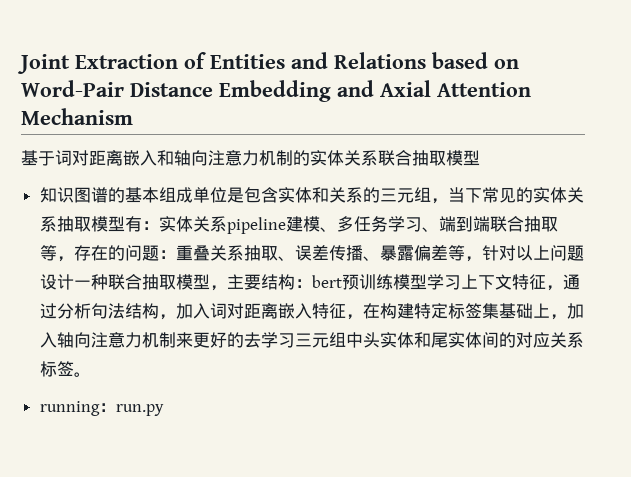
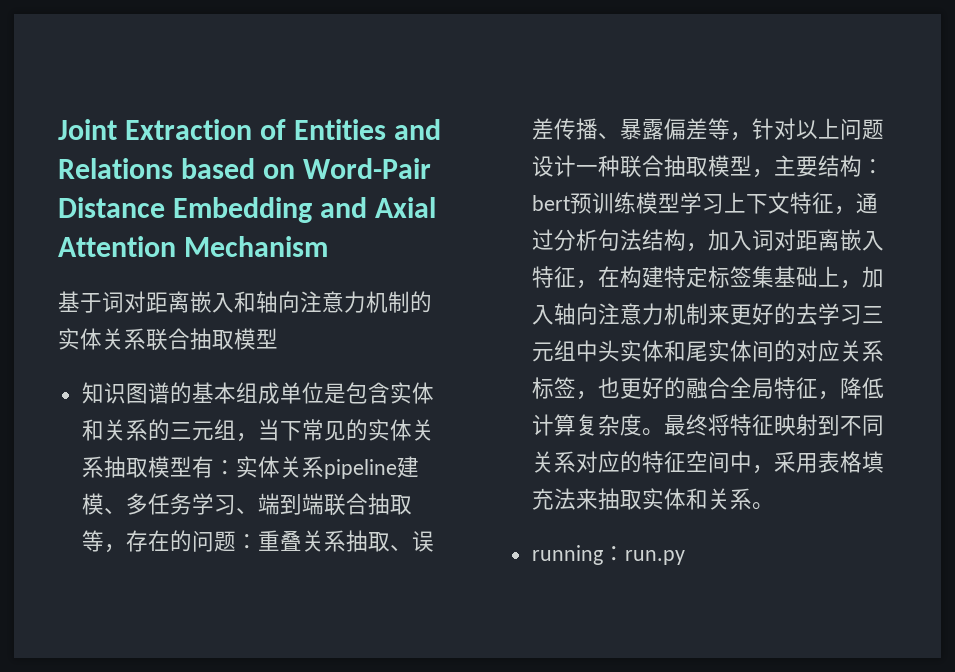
(74, 368) none -> [575,377,884,400] [531,414,884,436] [531,451,884,474] [531,488,752,510] ，也更好的融合全局特征，降低计算复杂度。最终将特征映射到不同关系对应的特征空间中，采用表格填充法来抽取实体和关系

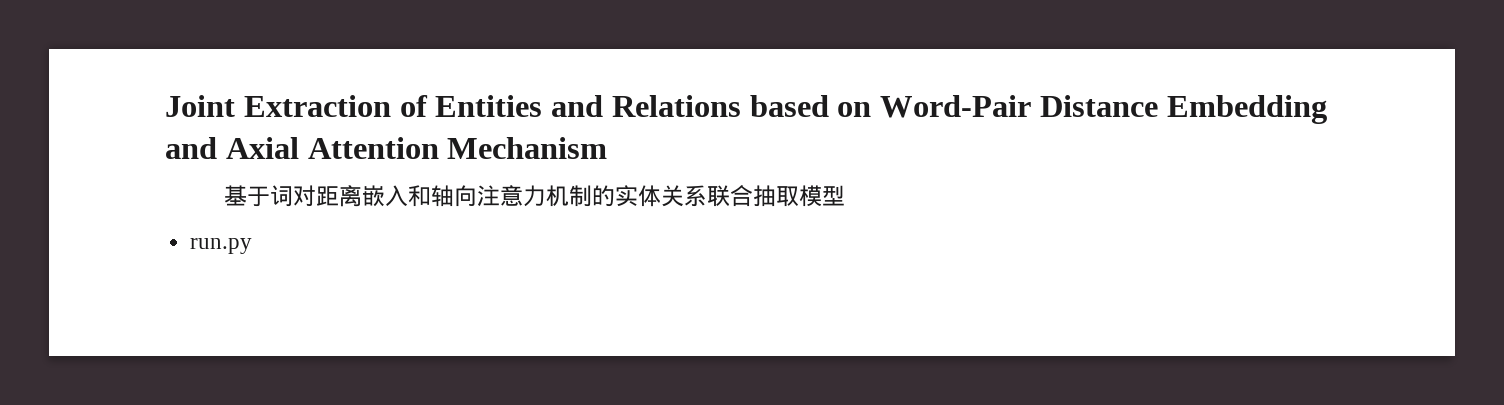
[81,382,434,404] [81,419,434,442] [81,456,419,479] [81,493,412,516] [81,530,434,553] [531,118,884,141] [531,155,884,178] [531,192,878,215] [531,229,884,252] [531,266,884,289] [531,303,884,325] [531,340,884,362] [531,377,884,400] [531,414,884,436] [531,451,884,474] [531,488,774,510] [531,545,625,565] 知识图谱的基本组成单位是包含实体和关系的三元组，当下常见的实体关系抽取模型有：实体关系pipeline建模、多任务学习、端到端联合抽取等，存在的问题：重叠关系抽取、误差传播、暴露偏差等，针对以上问题设计一种联合抽取模型，主要结构：bert预训练模型学习上下文特征，通过分析句法结构，加入词对距离嵌入特征，在构建特定标签集基础上，加入轴向注意力机制来更好的去学习三元组中头实体和尾实体间的对应关系标签，也更好的融合全局特征，降低计算复杂度。最终将特征映射到不同关系对应的特征空间中，采用表格填充法来抽取实体和关系。 // running： -> (845, 195) none

